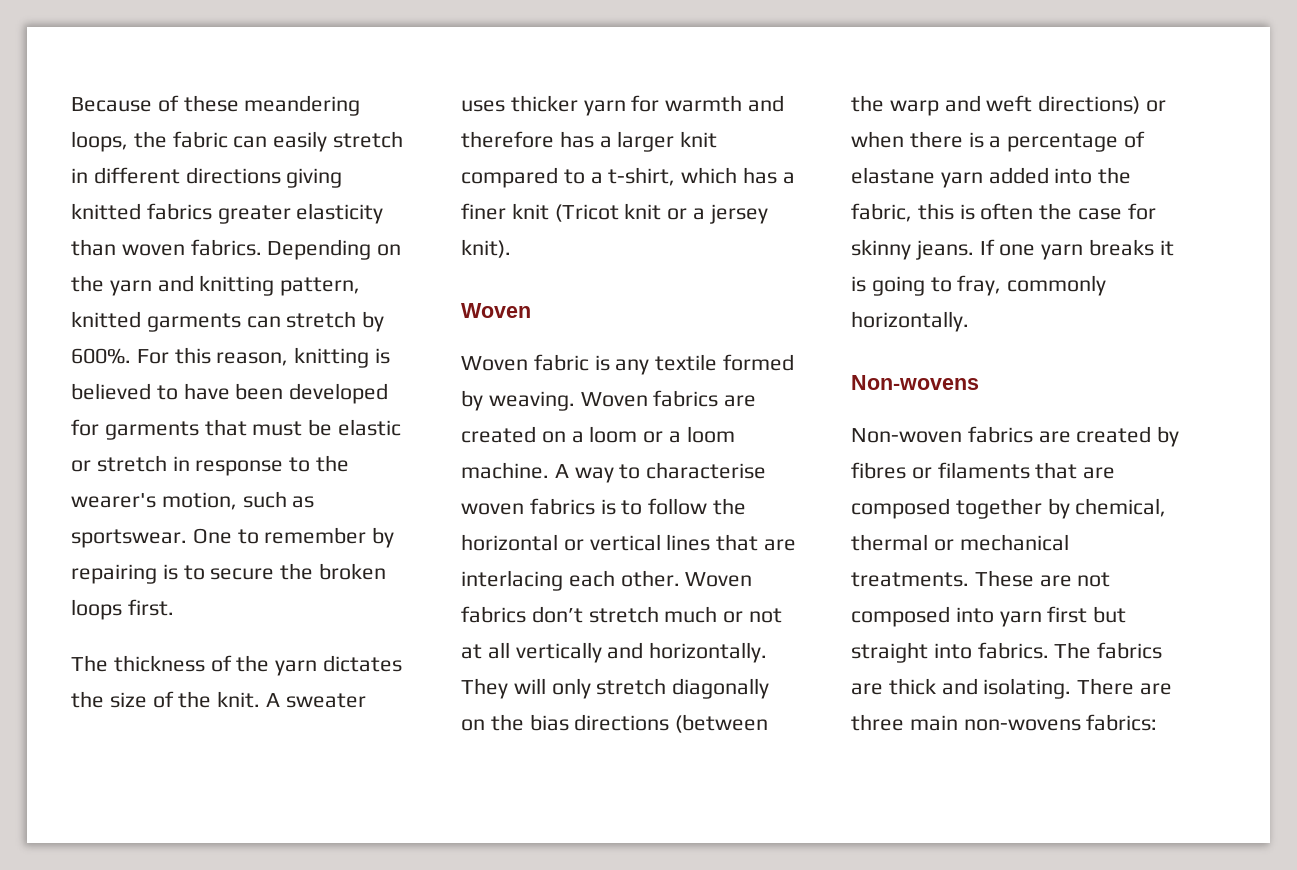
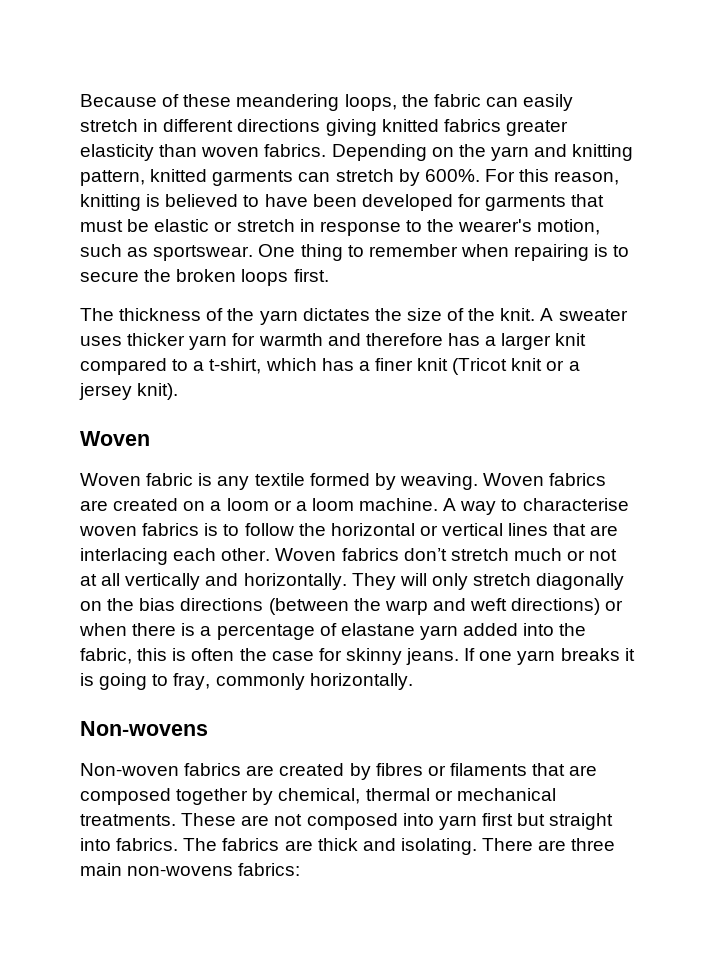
(232, 536) none -> [300,244,343,261] thing
[372,527,395,548] by -> [460,244,509,257] when

